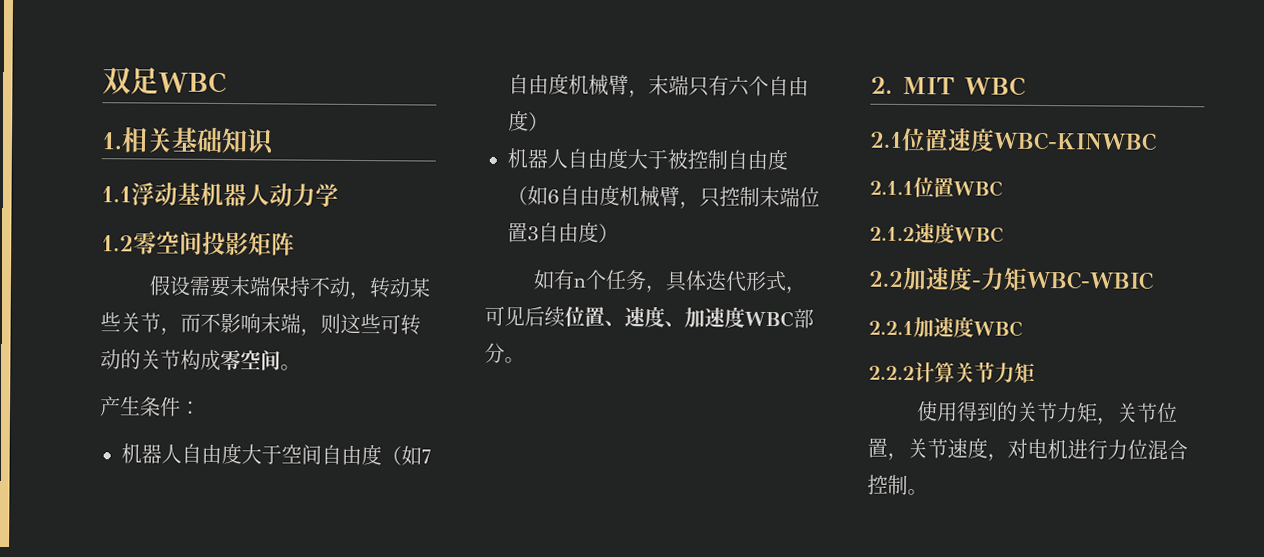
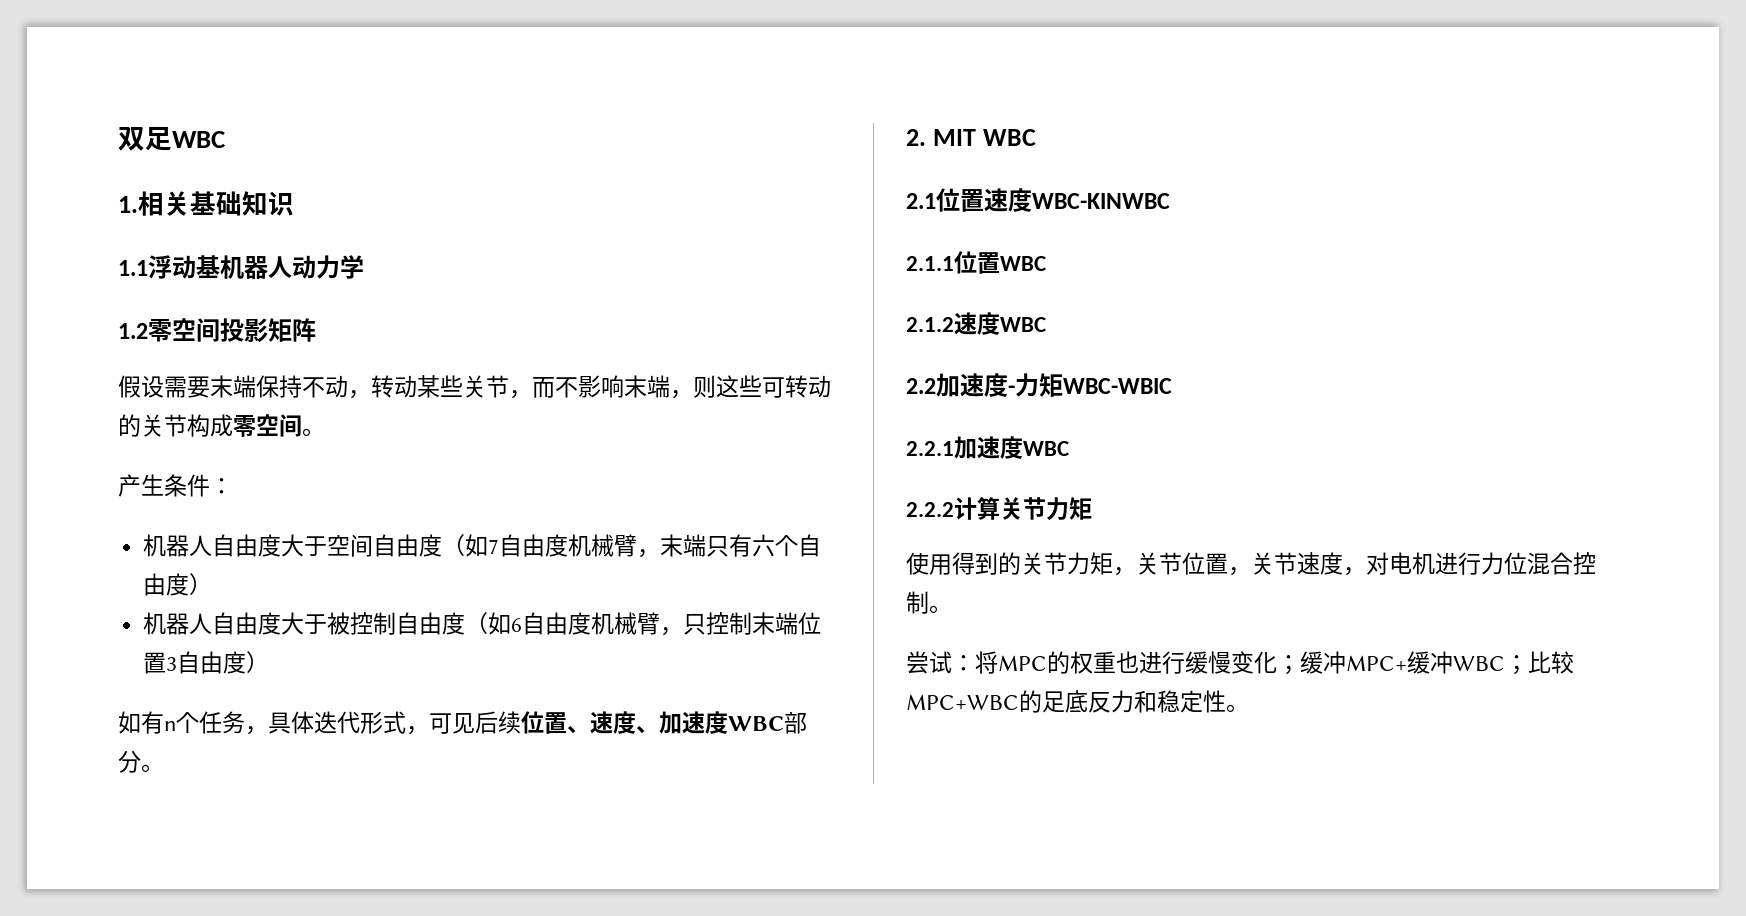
(928, 492) none -> [906,651,1574,675] [906,690,1249,713] // 尝试：将MPC的权重也进行缓慢变化；缓冲MPC+缓冲WBC；比较MPC+WBC的足底反力和稳定性。

